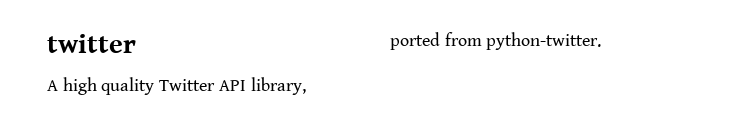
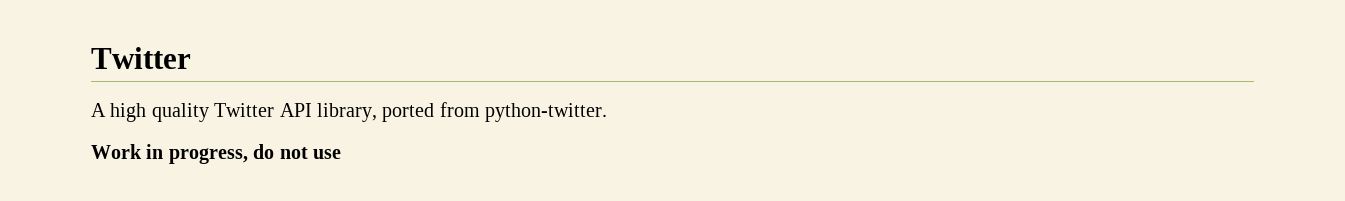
[47,34,136,53] twitter -> [91,47,191,69] Twitter
(602, 41) none -> [91,144,341,164] // Work in progress, do not use

